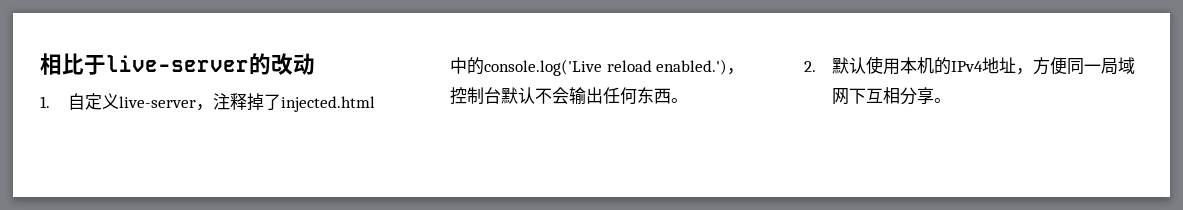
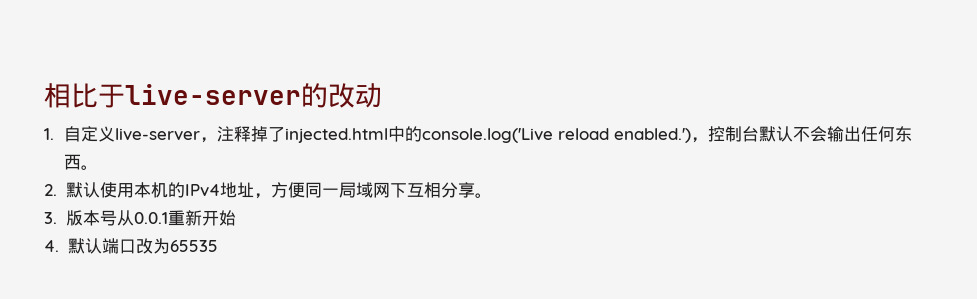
(952, 100) none -> [44,210,236,226] [44,238,218,254] // 3.版本号从0.0.1重新开始 // 4.默认端口改为65535

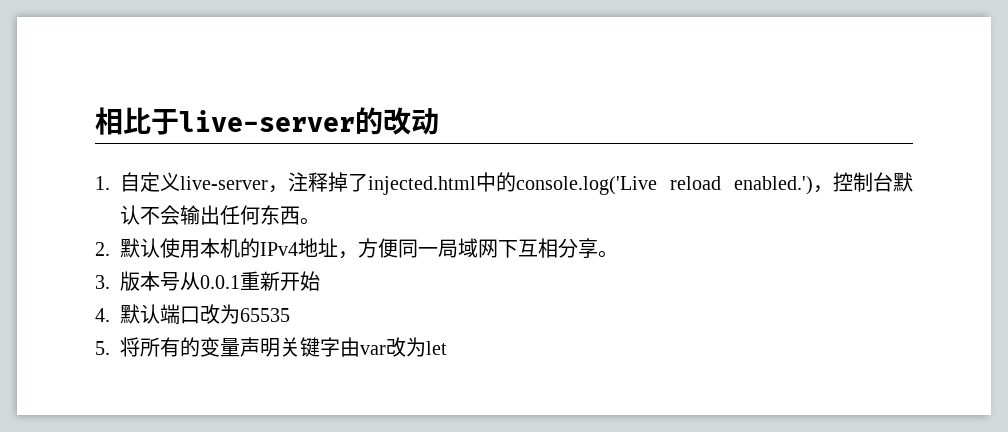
(218, 246) none -> [95,337,447,357] // 5.将所有的变量声明关键字由var改为let

